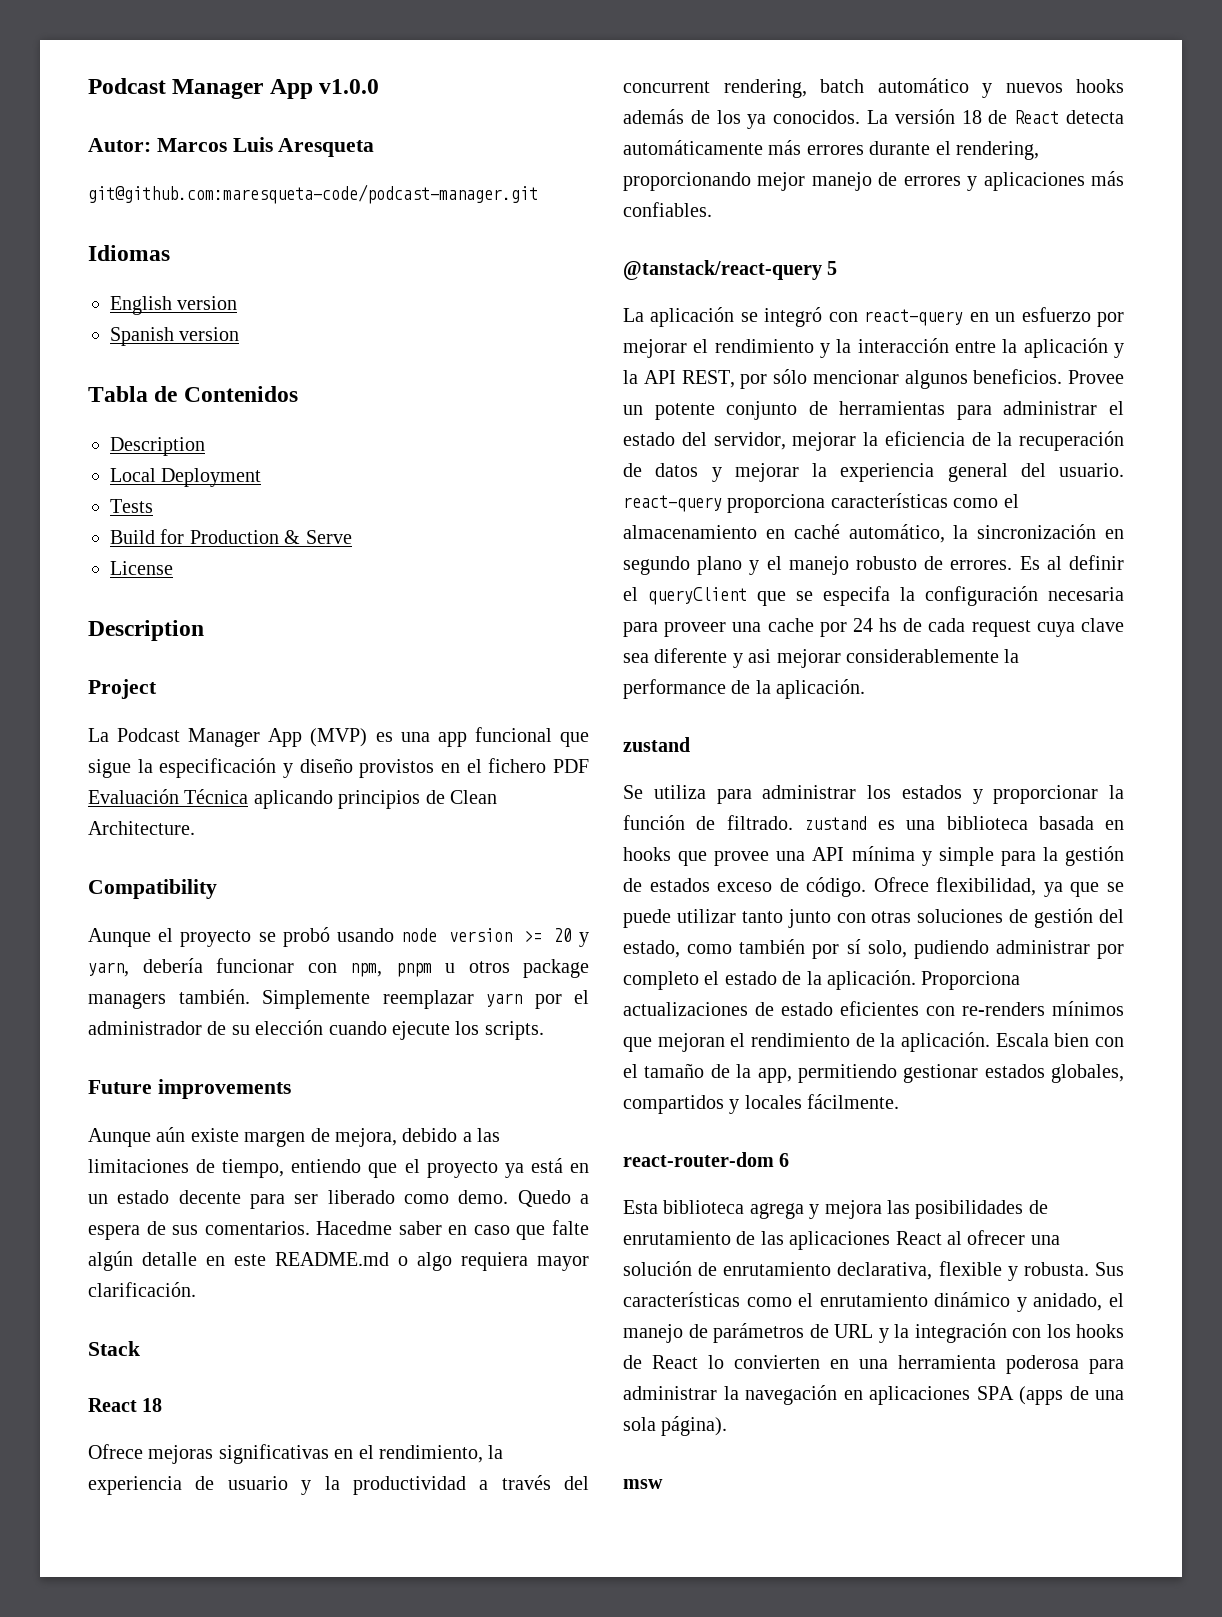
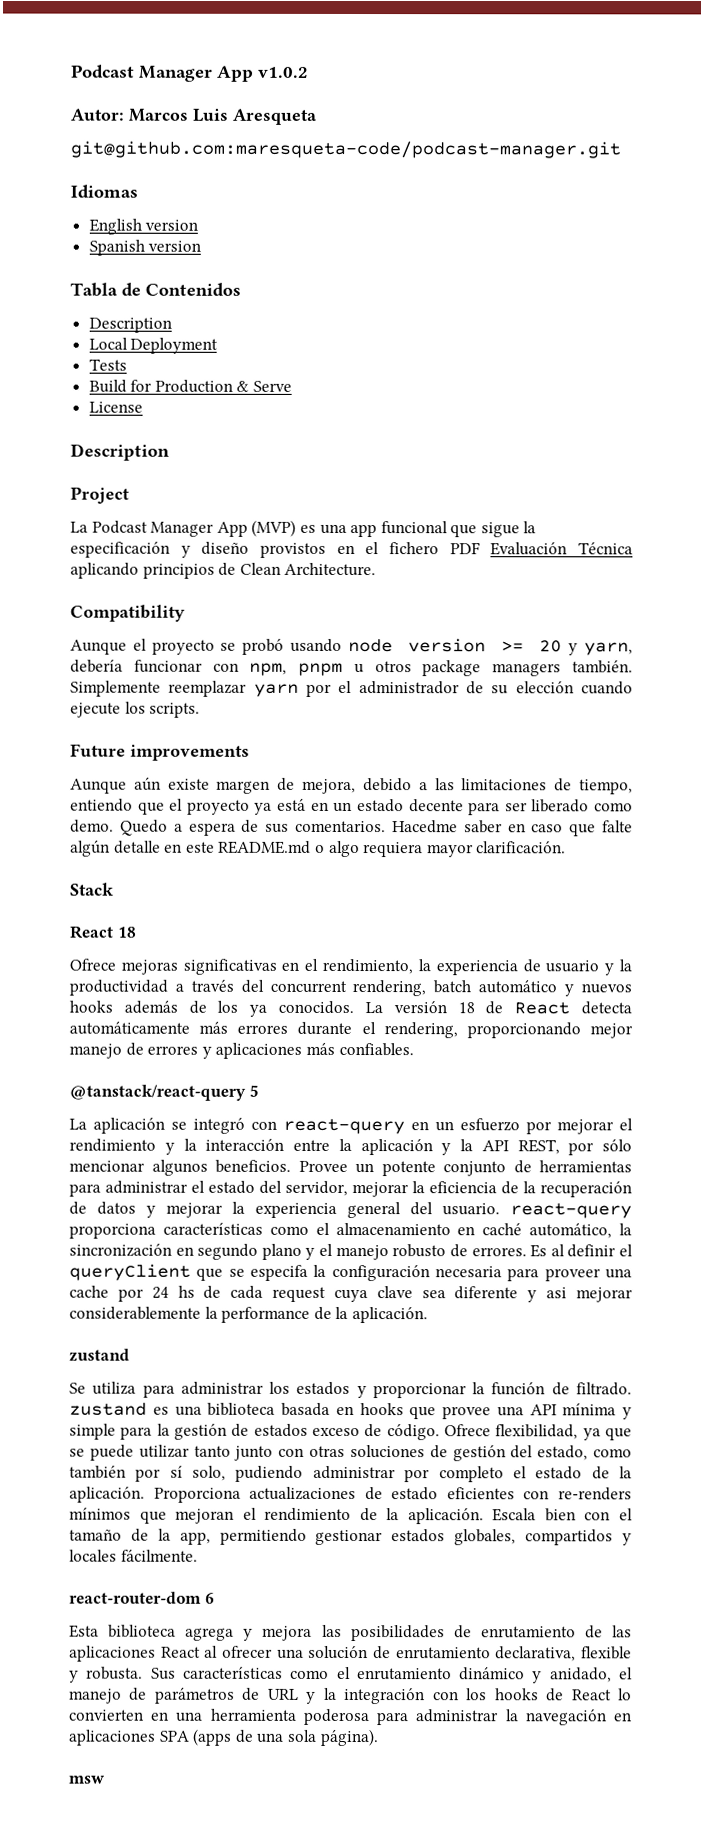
[88,78,380,99] Podcast Manager App v1.0.0 -> [71,64,309,82] Podcast Manager App v1.0.2

